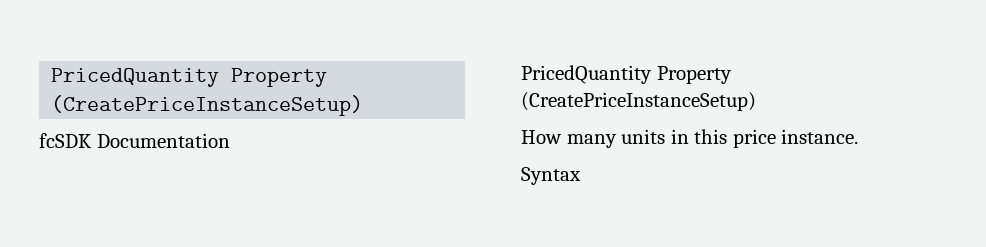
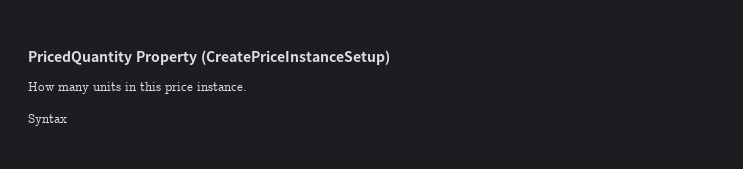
[51,68,328,87] [51,95,364,116] [39,133,230,148] [521,65,732,84] [521,92,756,111] PricedQuantity Property (CreatePriceInstanceSetup) // fcSDK Documentation // PricedQuantity Property (CreatePriceInstanceSetup) -> [28,50,390,65] PricedQuantity Property (CreatePriceInstanceSetup)

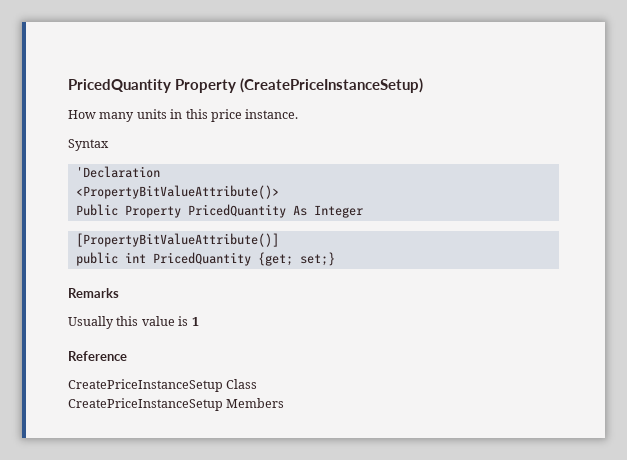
(67, 120) none -> [75,166,160,178] [75,185,279,199] [75,204,363,218] [75,233,279,247] [75,252,335,266] [68,288,119,298] [68,316,199,329] [68,351,127,361] [68,379,258,392] [68,398,285,411] // 'Declaration // <PropertyBitValueAttribute()> // Public Property PricedQuantity As Integer // [PropertyBitValueAttribute()] // public int PricedQuantity {get; set;} // Remarks // Usually this value is 1 // Reference // CreatePriceInstanceSetup Class // CreatePriceInstanceSetup Members

